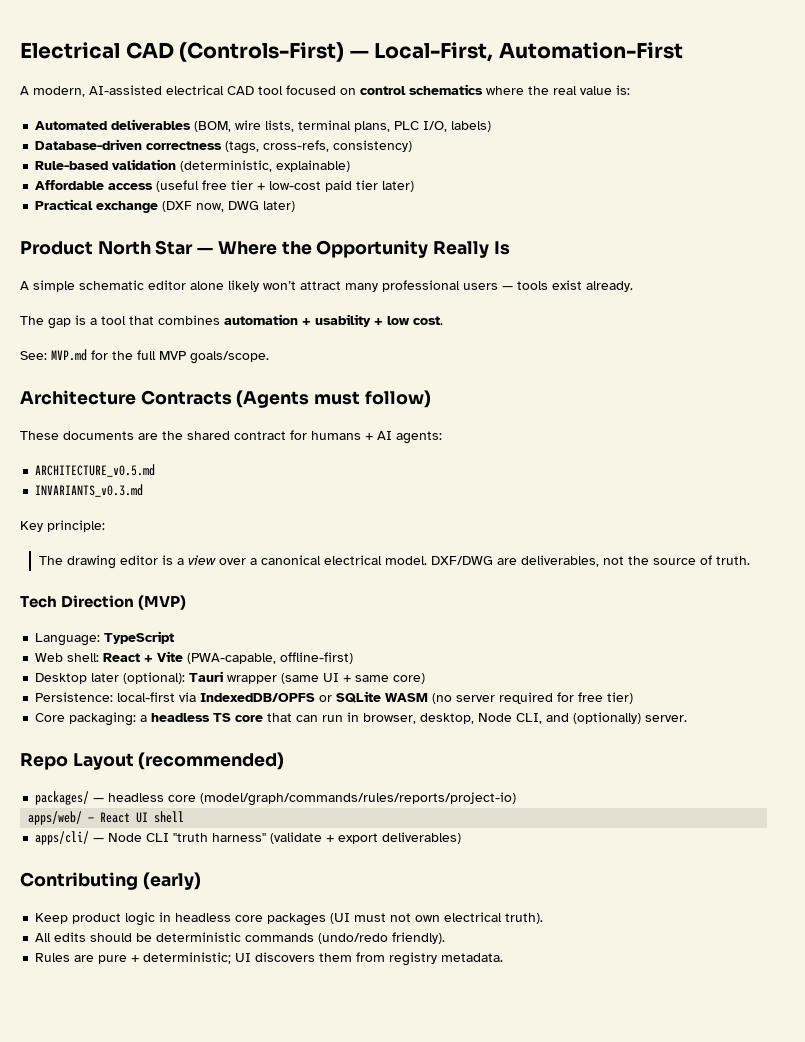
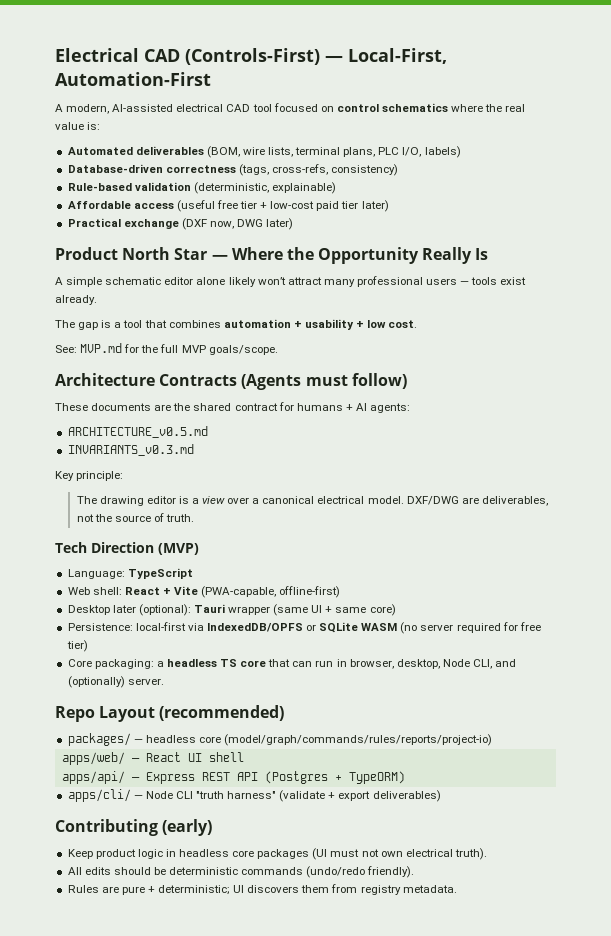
(185, 817) none -> [61,771,405,784] // apps/api/ — Express REST API (Postgres + TypeORM)

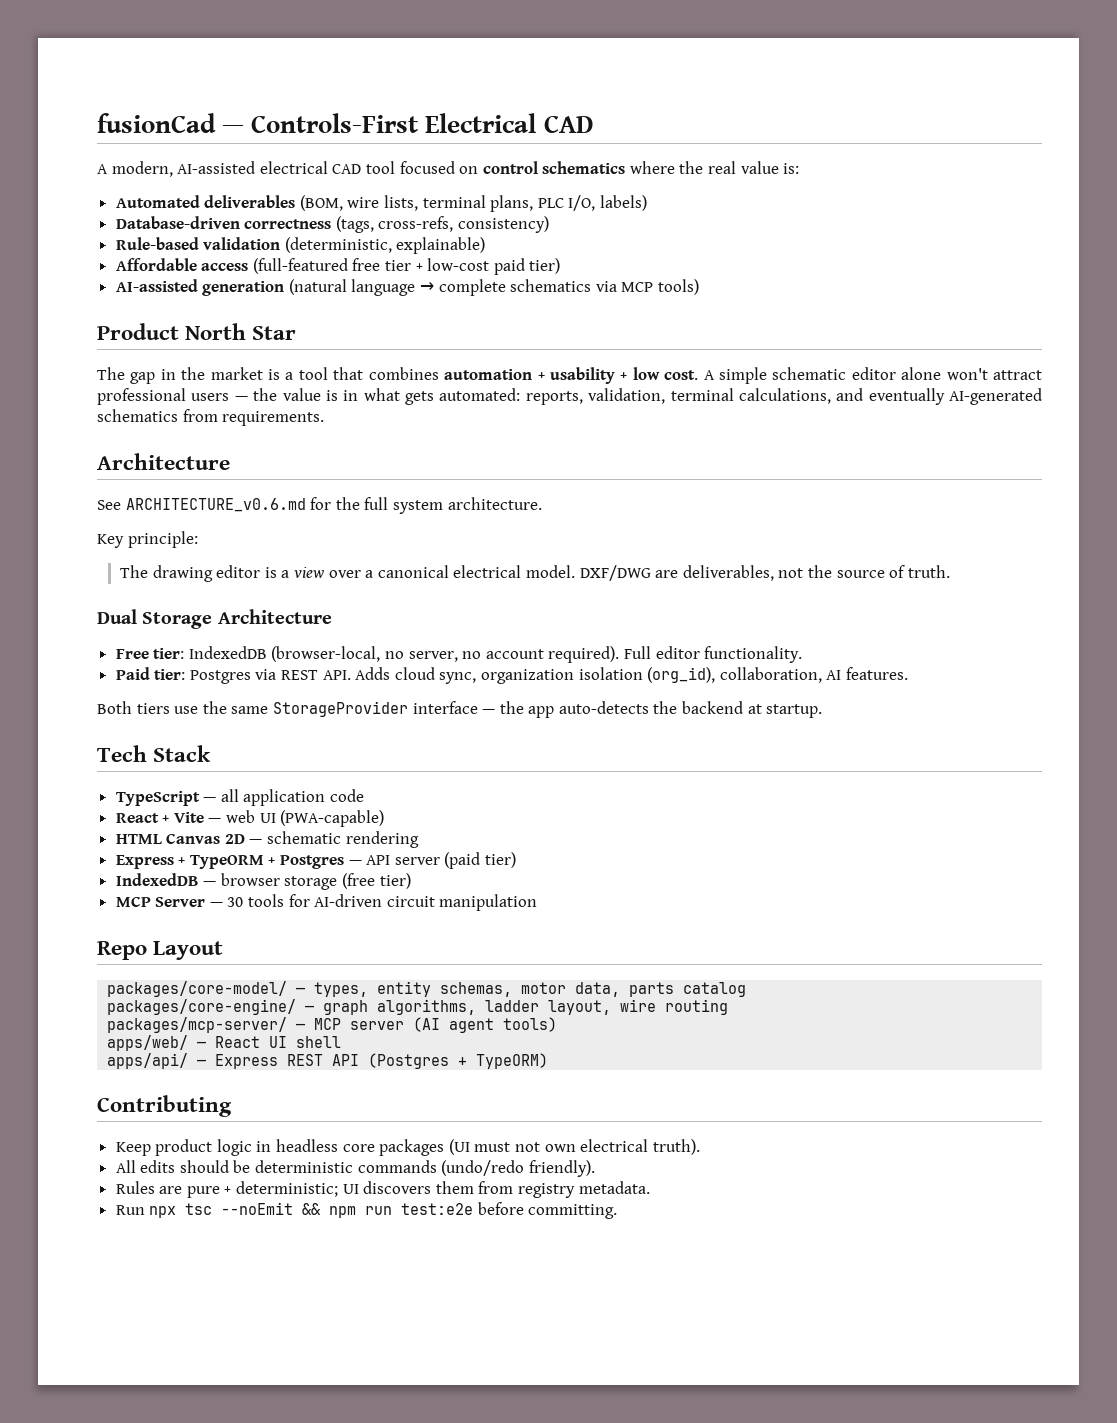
(55, 55) none -> [97,113,419,133] fusionCad — Controls-First
[185,48,447,65] [55,72,211,86] (Controls-First) — Local-First, Automation-First -> (594, 124) none
[176,200,215,212] (useful -> [252,258,348,274] (full-featured
[341,200,389,212] [67,218,294,230] [55,247,489,264] [55,276,527,287] [55,295,97,305] tier later) // Practical exchange (DXF now, DWG later) // Product North Star — Where the Opportunity Really Is // A simple schematic editor alone likely won’t attract many professional users — tools exist already. -> [529,258,561,274] [115,279,700,296] [97,323,297,340] tier) // AI-assisted generation (natural language → complete schematics via MCP tools) // Product North Star
(99, 326) none -> [160,367,263,380] in the market
[55,343,278,355] [55,373,407,390] [55,402,411,413] [67,426,208,438] [67,444,194,456] // See: MVP.md for the full MVP goals/scope. // Architecture Contracts (Agents must follow) // These documents are the shared contract for humans + AI agents: // ARCHITECTURE_v0.5.md // INVARIANTS_v0.3.md -> [703,367,1042,384] [97,388,1042,405] [97,409,325,426] [97,453,230,470] [97,497,542,514] A simple schematic editor alone won't attract professional users — the value is in what gets automated: reports, validation, terminal calculations, and eventually AI-generated schematics from requirements. // Architecture // See ARCHITECTURE_v0.6.md for the full system architecture.
[55,542,199,555] [67,568,193,579] [67,586,341,598] [67,604,396,616] [67,622,541,634] [66,640,88,652] [67,659,517,669] [67,676,164,688] [55,705,285,722] [67,733,493,746] Tech Direction (MVP) // Language: TypeScript // Web shell: React + Vite (PWA-capable, offline-first) // Desktop later (optional): Tauri wrapper (same UI + same core) // Persistence: local-first via IndexedDB/OPFS or SQLite WASM (no server required for free tier) // Core packaging: a headless TS core that can run in browser, desktop, Node CLI, and (optionally) server. // Repo Layout (recommended) // packages/ — headless core (model/graph/commands/rules/reports/project-io) -> [97,609,332,629] [115,646,803,663] [115,667,908,684] [97,701,823,718] [97,745,212,762] [115,789,365,806] [115,810,385,827] [115,831,419,848] [115,852,517,869] [115,873,411,890] [115,894,538,911] [97,941,224,960] [107,981,747,997] [107,999,729,1015] [107,1017,558,1033] Dual Storage Architecture // Free tier: IndexedDB (browser-local, no server, no account required). Full editor functionality. // Paid tier: Postgres via REST API. Adds cloud sync, organization isolation (org_id), collaboration, AI features. // Both tiers use the same StorageProvider interface — the app auto-detects the backend at startup. // Tech Stack // TypeScript — all application code // React + Vite — web UI (PWA-capable) // HTML Canvas 2D — schematic rendering // Express + TypeORM + Postgres — API server (paid tier) // IndexedDB — browser storage (free tier) // MCP Server — 30 tools for AI-driven circuit manipulation // Repo Layout // packages/core-model/ — types, entity schemas, motor data, parts catalog // packages/core-engine/ — graph algorithms, ladder layout, wire routing // packages/mcp-server/ — MCP server (AI agent tools)
[67,789,441,802] // apps/cli/ — Node CLI "truth harness" (validate + export deliverables) -> (549, 1061) none
[162,819,213,836] (early) -> (232, 1106) none
(457, 889) none -> [115,1202,618,1219] // Run npx tsc --noEmit && npm run test:e2e before committing.

